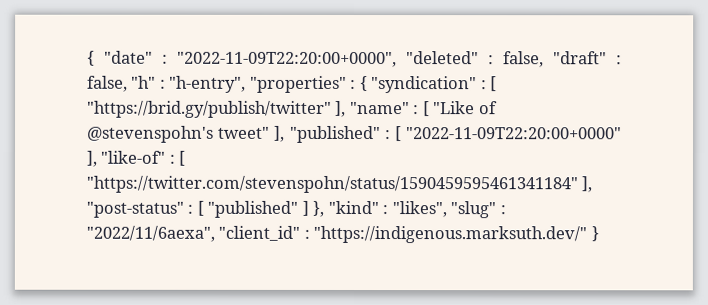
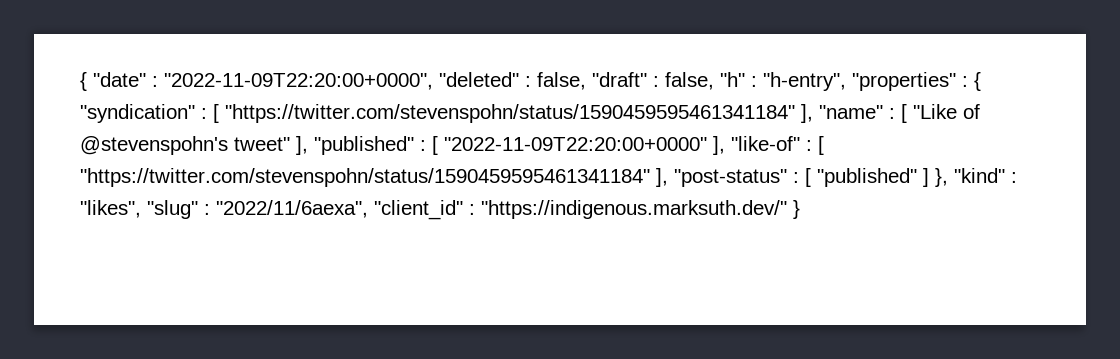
[87,100,332,118] "https://brid.gy/publish/twitter" -> [225,104,795,123] "https://twitter.com/stevenspohn/status/1590459595461341184"

